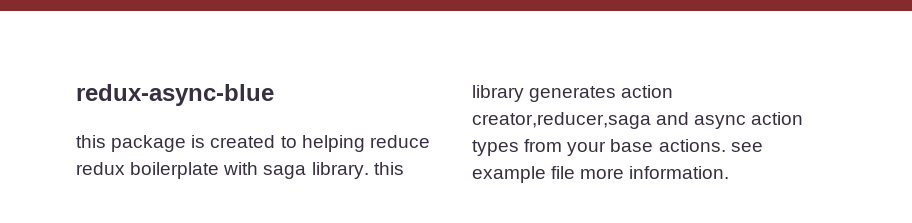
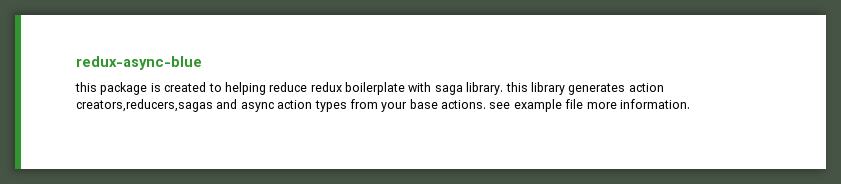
[472,112,651,129] creator,reducer,saga -> [76,99,213,112] creators,reducers,sagas

